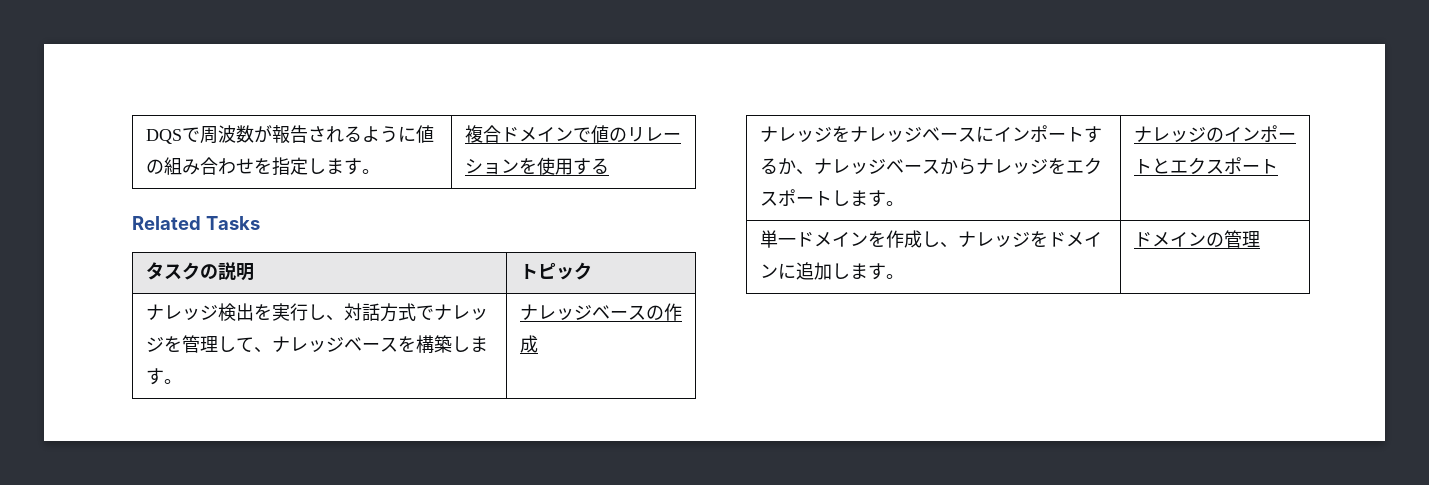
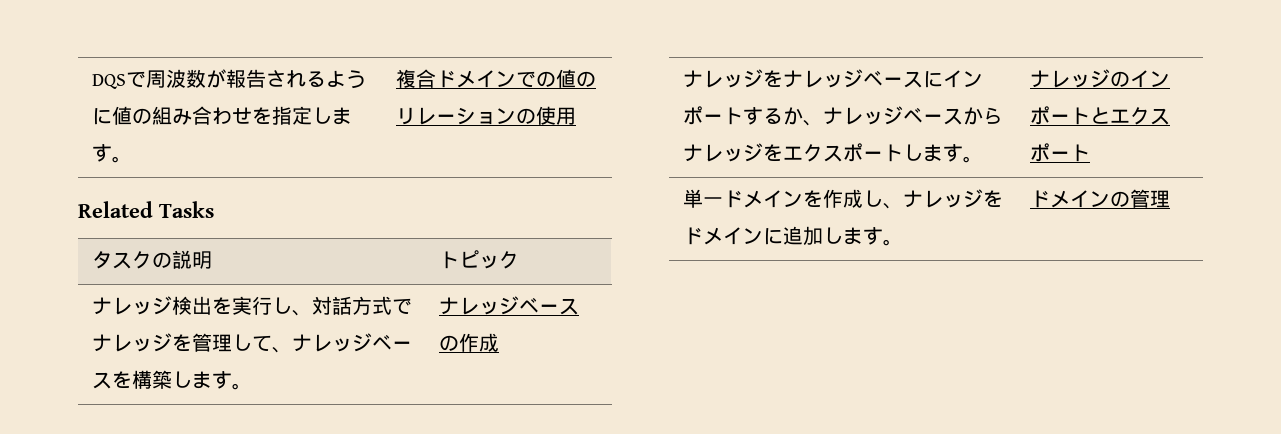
(591, 134) none -> [535,71,556,87] の
[518,158,537,174] を -> [515,108,536,124] の
[572,158,609,175] する -> (576, 116) none

